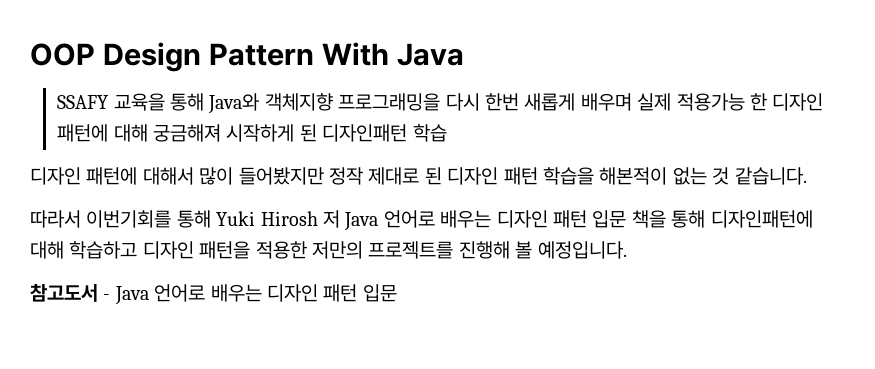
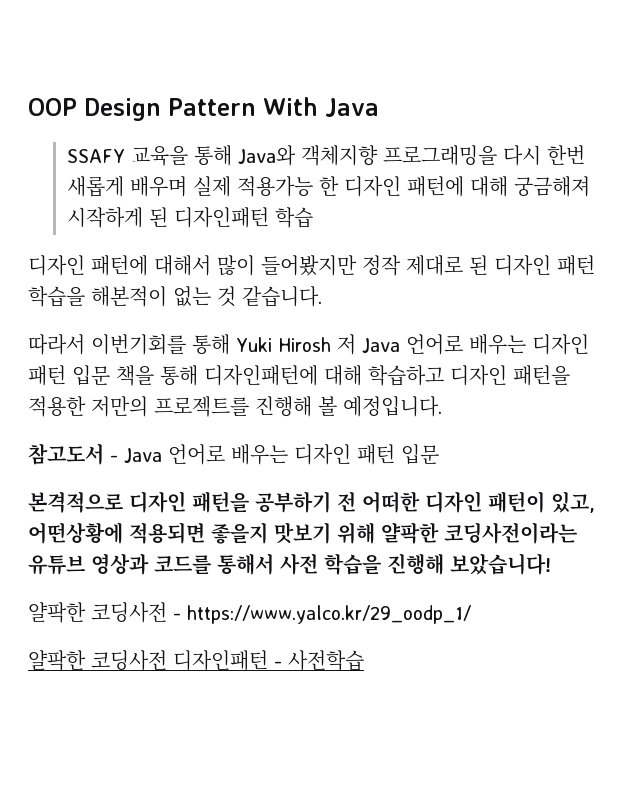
(397, 293) none -> [28,491,595,513] [28,522,577,544] [28,553,551,575] [28,602,471,624] [28,650,364,671] // 본격적으로 디자인 패턴을 공부하기 전 어떠한 디자인 패턴이 있고, 어떤상황에 적용되면 좋을지 맛보기 위해 얄팍한 코딩사전이라는 유튜브 영상과 코드를 통해서 사전 학습을 진행해 보았습니다! // 얄팍한 코딩사전 - https://www.yalco.kr/29_oodp_1/ // 얄팍한 코딩사전 디자인패턴 - 사전학습

